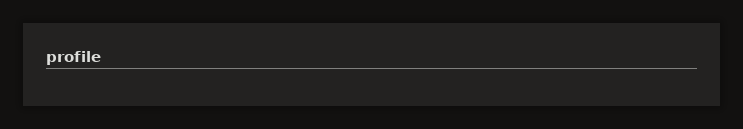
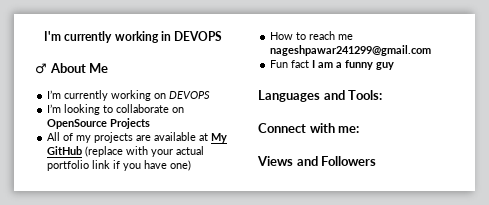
[46,51,101,65] profile -> [44,31,222,43] [35,63,109,74] [47,90,211,101] [47,104,185,115] [47,118,151,129] [47,132,228,143] [47,146,205,157] [47,160,192,171] [270,31,354,40] [270,45,432,56] [270,60,395,70] [258,90,383,102] [258,123,360,133] [257,156,377,166] I'm currently working in DEVOPS // ♂ About Me // I’m currently working on DEVOPS // I’m looking to collaborate on OpenSource Projects // All of my projects are available at My GitHub (replace with your actual portfolio link if you have one) // How to reach me nageshpawar241299@gmail.com // Fun fact I am a funny guy // Languages and Tools: // Connect with me: // Views and Followers

